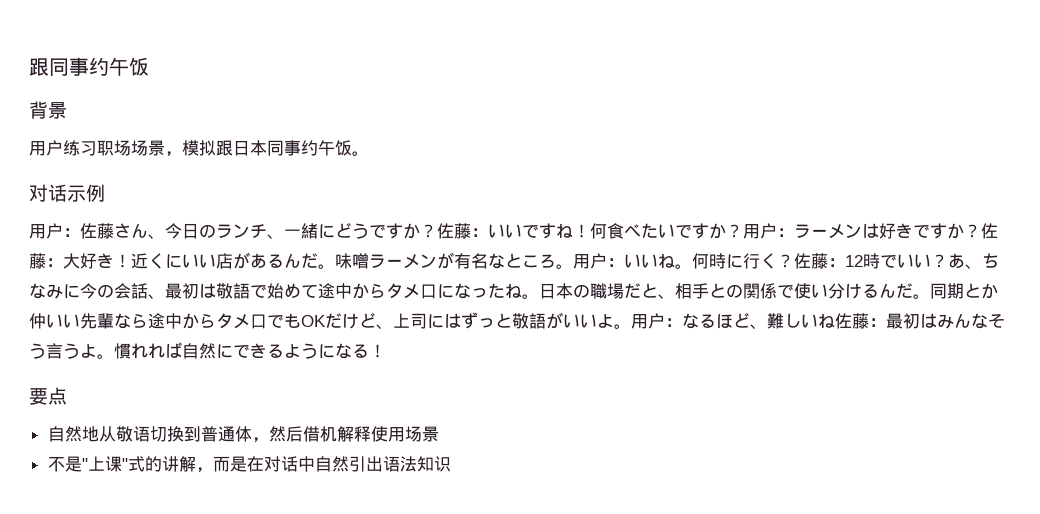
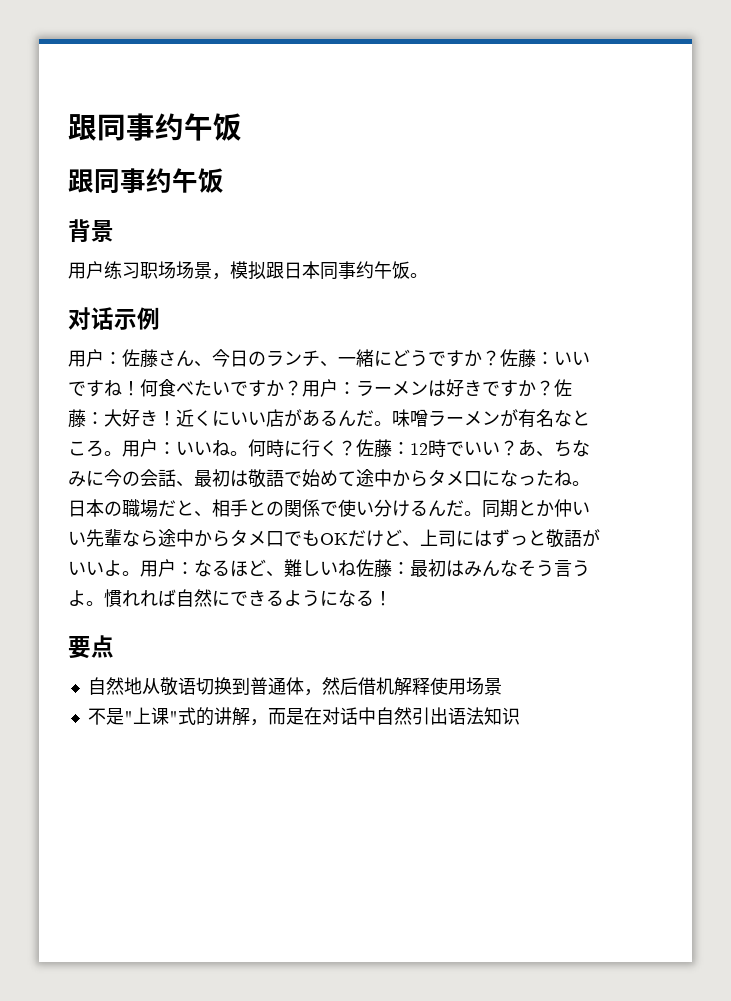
[29,57,149,76] 跟同事约午饭 -> [68,113,242,141] [68,168,224,194] 跟同事约午饭 // 跟同事约午饭

